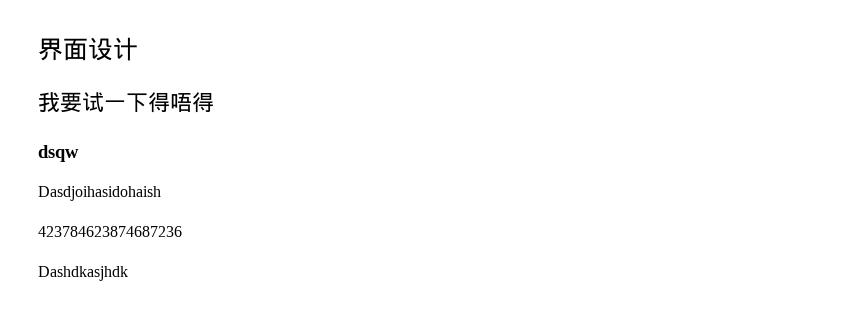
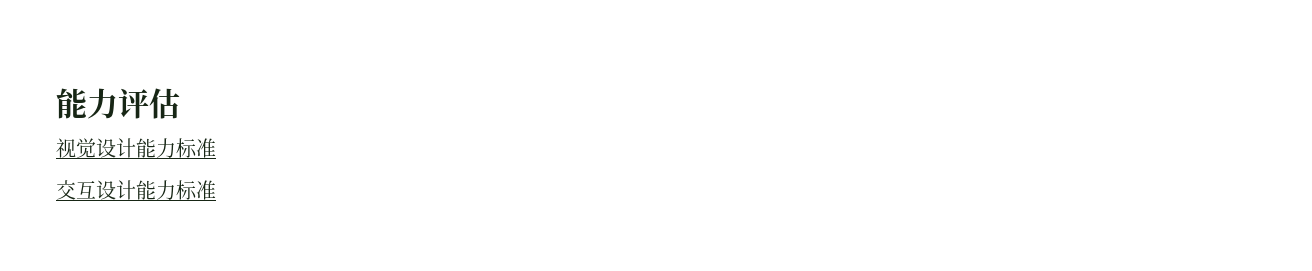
[38,37,138,61] [38,92,214,113] [38,145,79,162] [38,186,161,201] [38,226,182,237] [38,266,128,281] 界面设计 // 我要试一下得唔得 // dsqw // Dasdjoihasidohaish // 423784623874687236 // Dashdkasjhdk -> [56,88,180,119] [56,138,216,158] [56,180,216,200] 能力评估 // 视觉设计能力标准 // 交互设计能力标准

